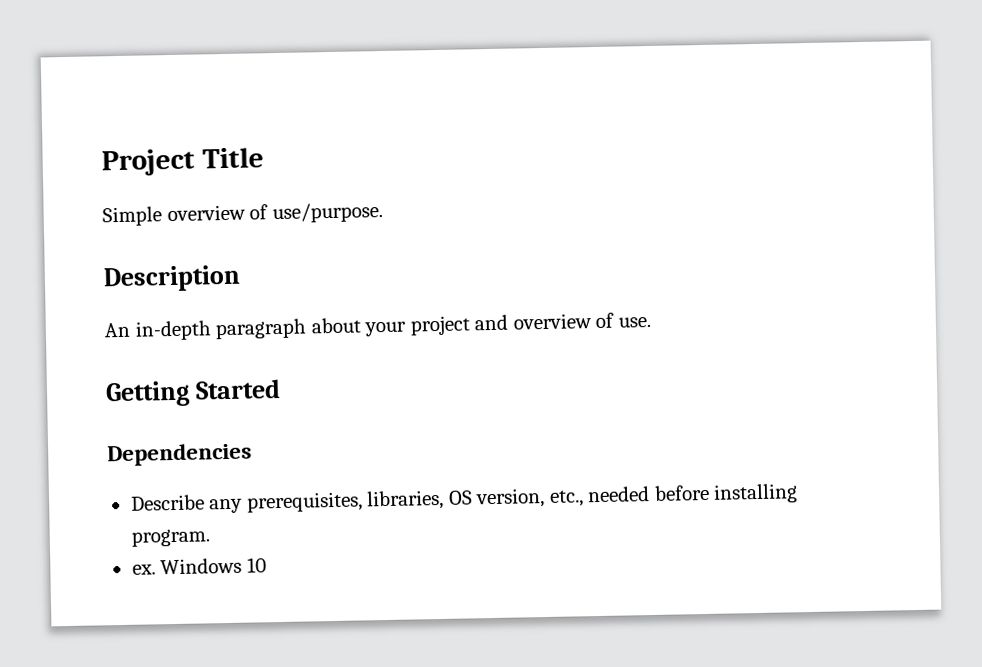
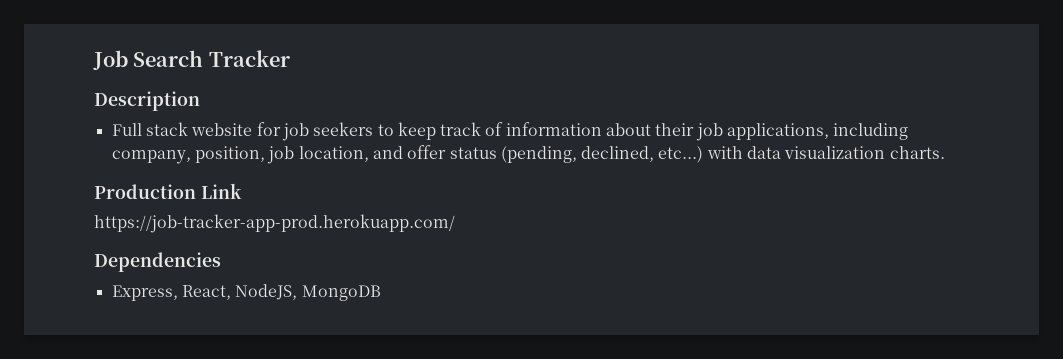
[101,147,264,177] [102,202,383,227] [103,264,241,293] [104,312,651,341] [105,378,281,408] [107,442,252,467] [129,483,799,514] [130,528,210,547] [131,557,267,575] Project Title // Simple overview of use/purpose. // Description // An in-depth paragraph about your project and overview of use. // Getting Started // Dependencies // Describe any prerequisites, libraries, OS version, etc., needed before installing program. // ex. Windows 10 -> [93,50,290,70] [94,91,200,111] [111,122,909,141] [111,145,945,164] [94,183,242,199] [94,214,455,233] [94,252,221,272] [111,284,381,301] Job Search Tracker // Description // Full stack website for job seekers to keep track of information about their job applications, including company, position, job location, and offer status (pending, declined, etc...) with data visualization charts. // Production Link // https://job-tracker-app-prod.herokuapp.com/ // Dependencies // Express, React, NodeJS, MongoDB

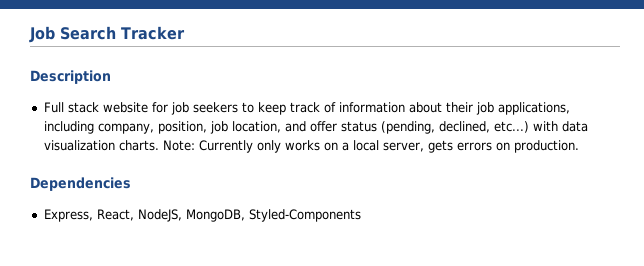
[94,183,242,199] [94,214,455,233] // Production Link // https://job-tracker-app-prod.herokuapp.com/ -> [162,140,579,153] Note: Currently only works on a local server, gets errors on production.
[301,285,381,301] MongoDB -> [185,209,361,222] MongoDB, Styled-Components

